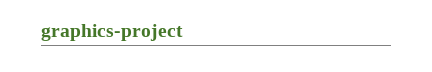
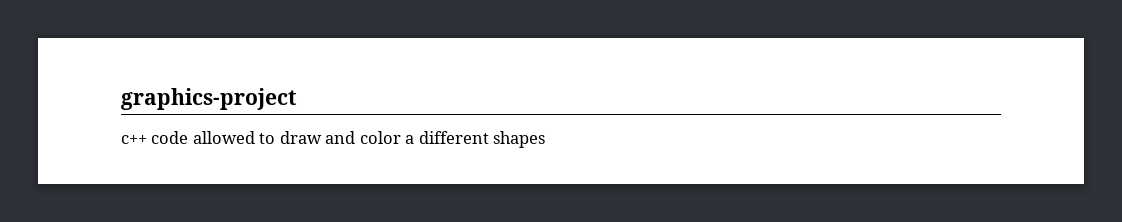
(183, 32) none -> [121,131,546,148] // c++ code allowed to draw and color a different shapes

